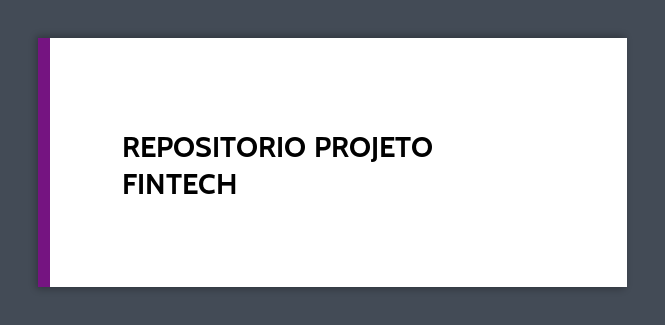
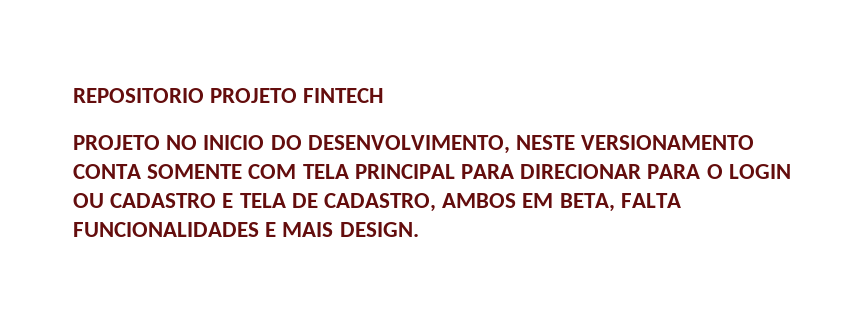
(237, 184) none -> [73,135,755,154] [73,164,791,179] [73,193,681,212] [73,222,419,237] // PROJETO NO INICIO DO DESENVOLVIMENTO, NESTE VERSIONAMENTO CONTA SOMENTE COM TELA PRINCIPAL PARA DIRECIONAR PARA O LOGIN OU CADASTRO E TELA DE CADASTRO, AMBOS EM BETA, FALTA FUNCIONALIDADES E MAIS DESIGN.

